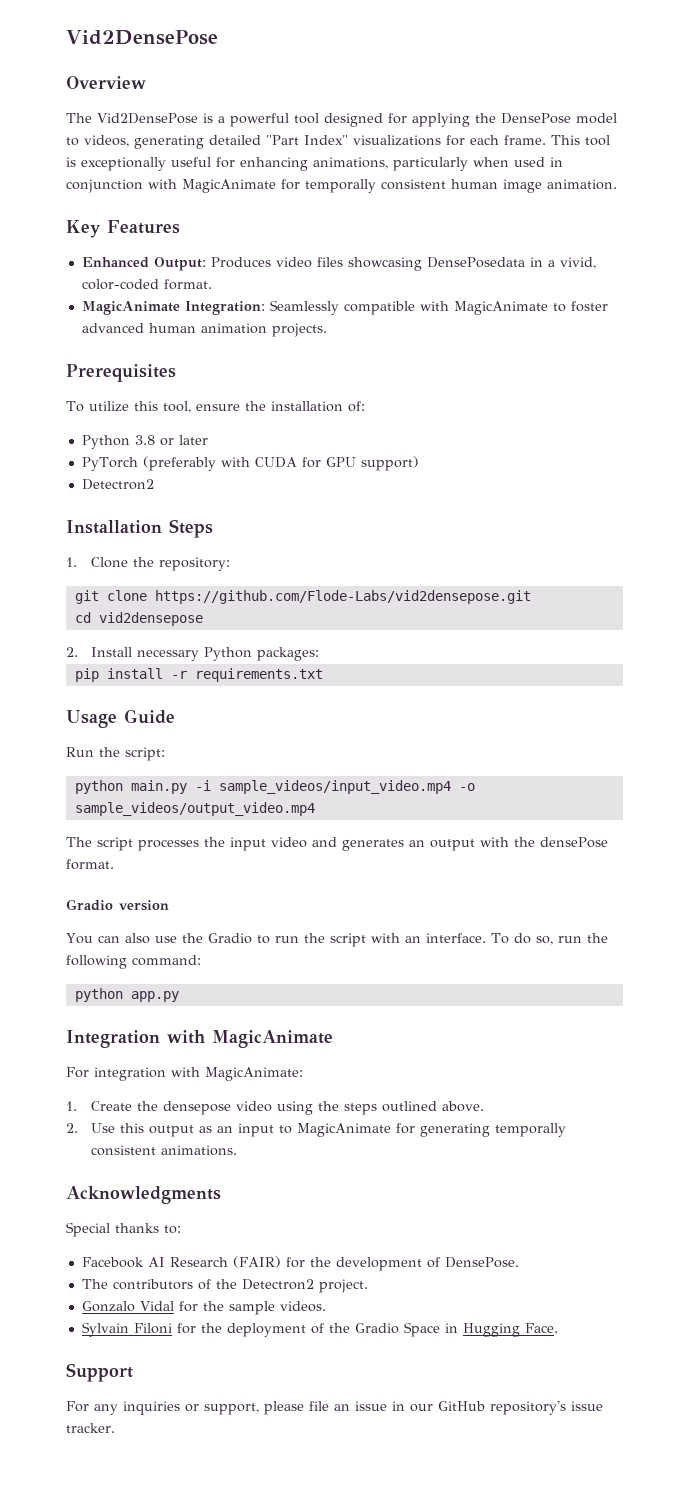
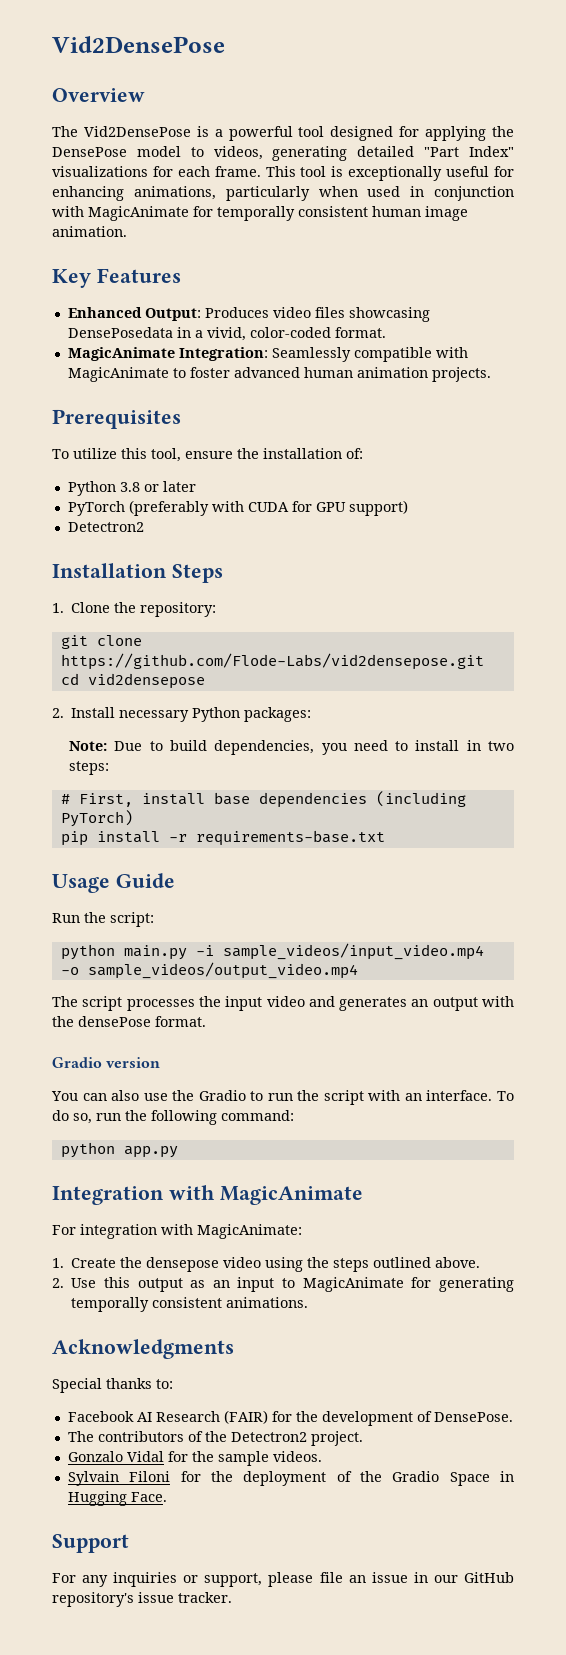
(320, 654) none -> [69,740,514,755] [69,761,110,775] [60,791,466,808] [60,810,133,827] // Note: Due to build dependencies, you need to install in two steps: // # First, install base dependencies (including PyTorch)
[194,668,323,682] requirements.txt -> [195,830,385,846] requirements-base.txt

